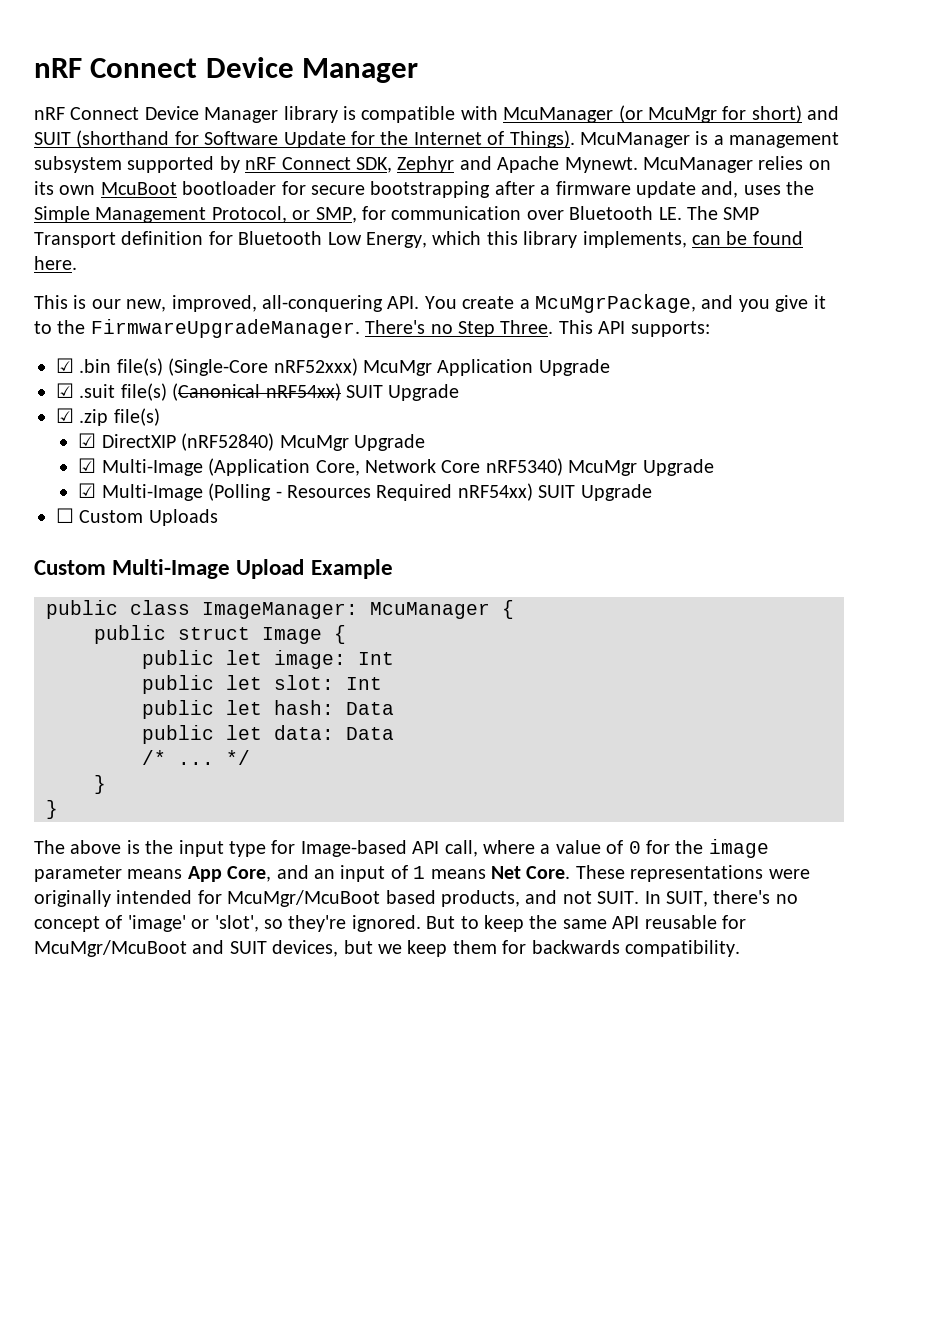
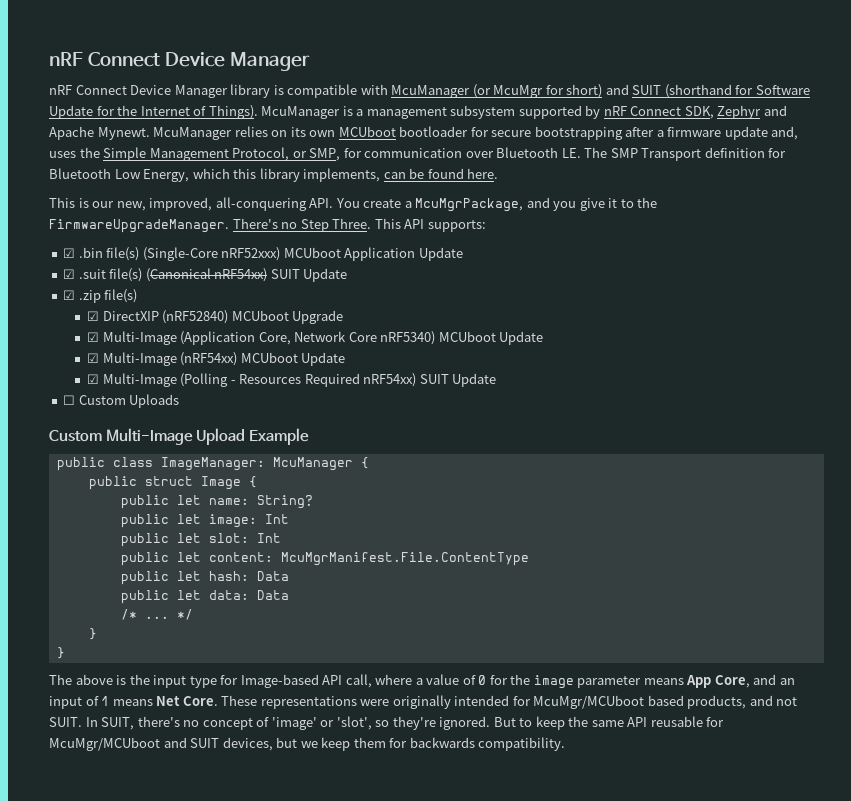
[100,182,177,195] McuBoot -> [338,126,396,137] MCUboot
[363,359,610,376] McuMgr Application Upgrade -> [283,247,463,261] MCUboot Application Update
[388,384,460,401] Upgrade -> [303,268,348,282] Update
[279,435,349,451] McuMgr -> [231,310,289,321] MCUboot
[568,459,714,476] McuMgr Upgrade -> [438,331,544,345] [87,352,346,366] MCUboot Update // ☑ Multi-Image (nRF54xx) MCUboot Update
[580,484,652,501] Upgrade -> [452,373,497,387] Update
(346, 634) none -> [120,495,313,509] // public let name: String?
(382, 683) none -> [120,552,529,566] // public let content: McuMgrManifest.File.ContentType
[227,890,381,907] McuMgr/McuBoot -> [533,695,645,709] McuMgr/MCUboot
[34,940,187,957] McuMgr/McuBoot -> [49,737,160,751] McuMgr/MCUboot

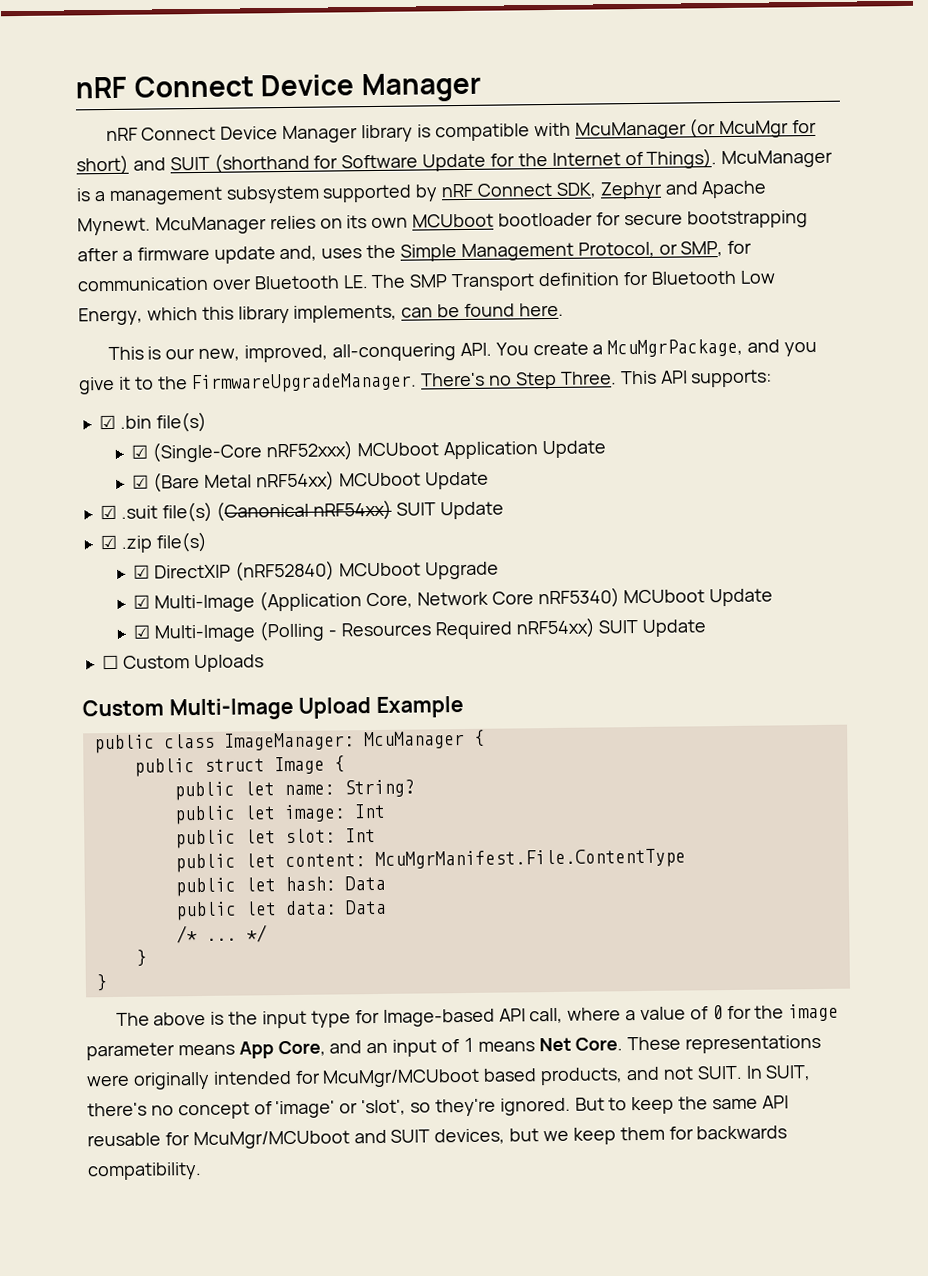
(140, 254) none -> [131,444,149,459] // ☑
(463, 254) none -> [132,470,489,493] // ☑ (Bare Metal nRF54xx) MCUboot Update
[87,352,346,366] // ☑ Multi-Image (nRF54xx) MCUboot Update -> (774, 597) none

